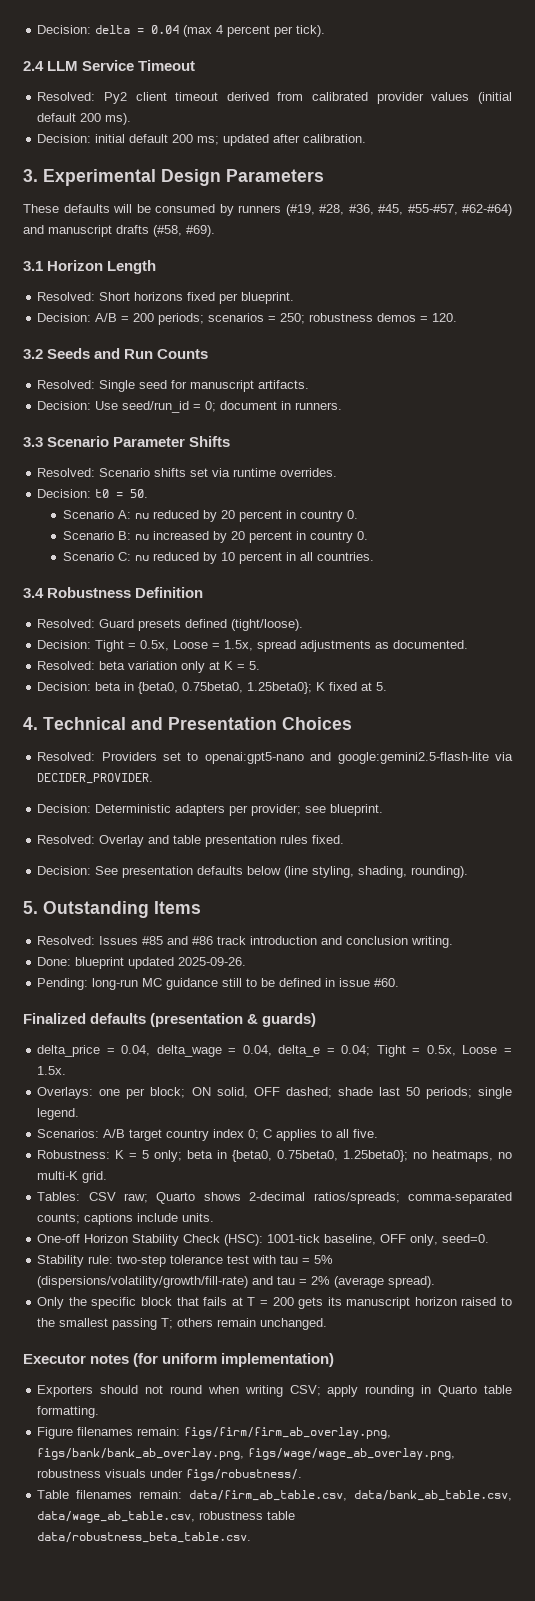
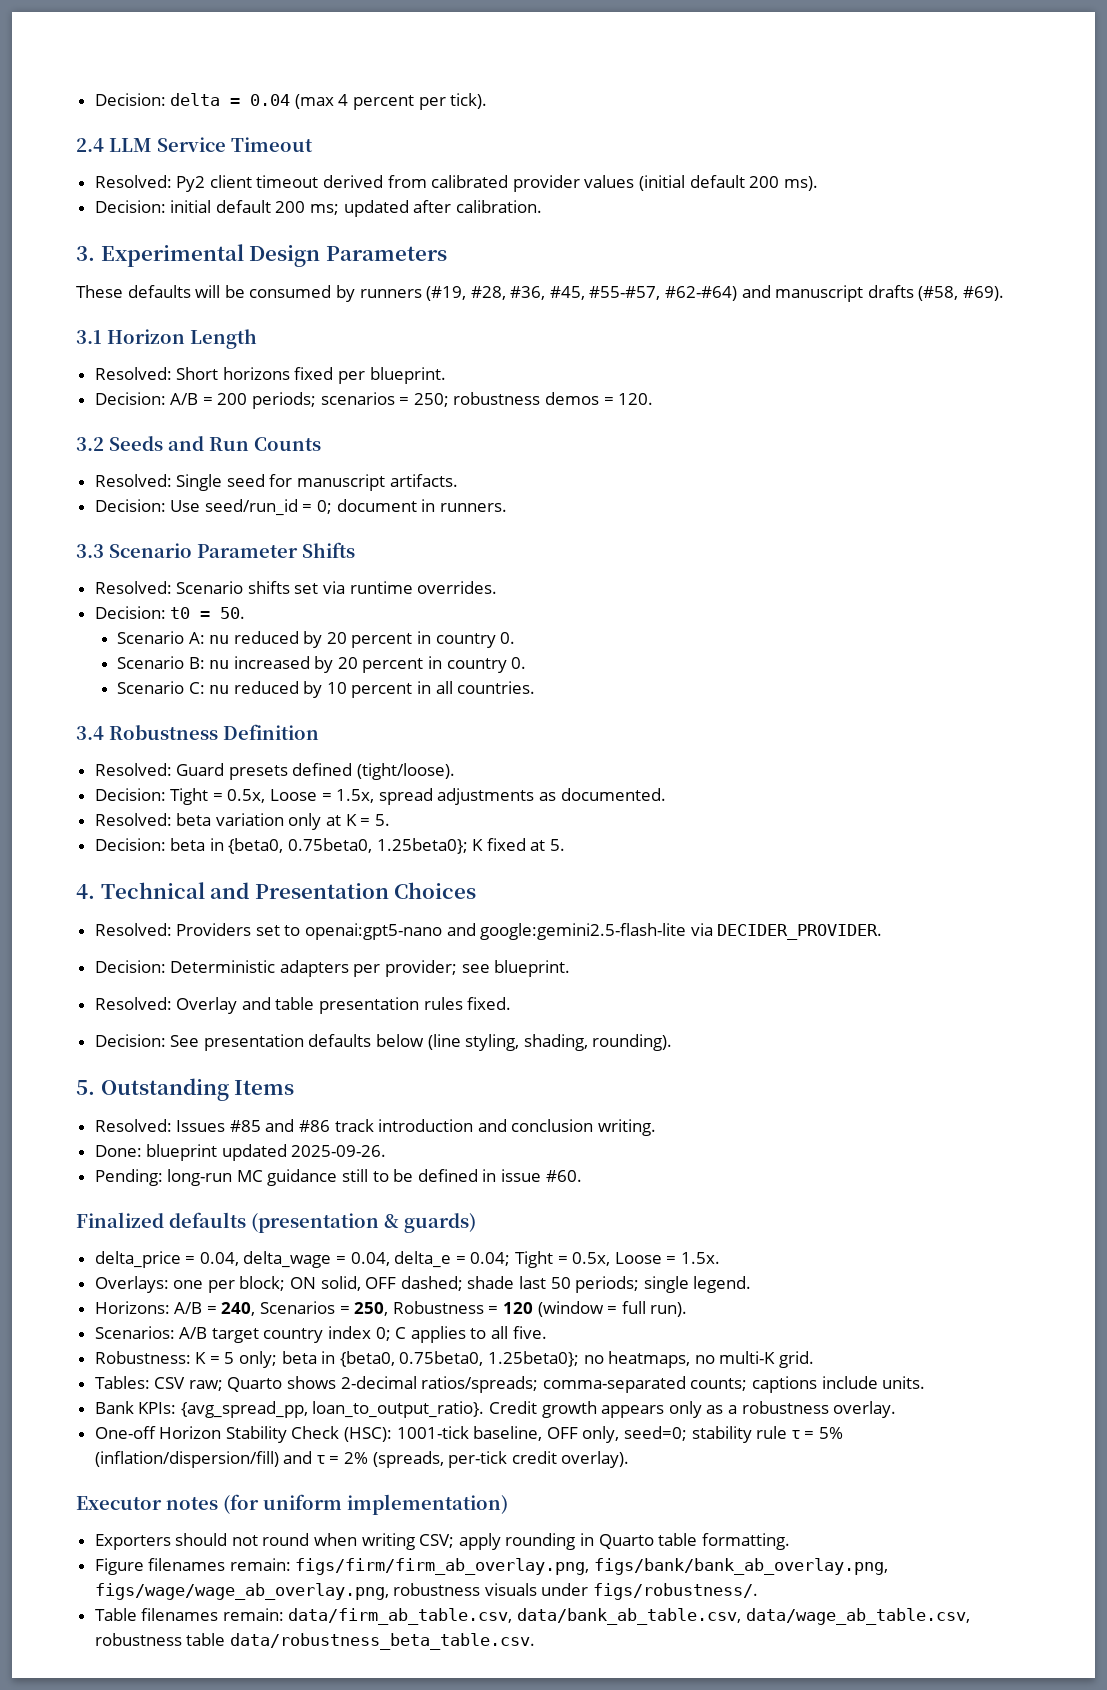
(80, 1114) none -> [94,1301,688,1317] // Horizons: A/B = 240, Scenarios = 250, Robustness = 120 (window = full run).
(215, 1217) none -> [94,1401,897,1418] // Bank KPIs: {avg_spread_pp, loan_to_output_ratio}. Credit growth appears only as a robustness overlay.
[442,1234,490,1243] [37,1255,334,1267] [37,1276,436,1288] [37,1297,512,1309] [37,1318,328,1330] seed=0. // Stability rule: two-step tolerance test with tau = 5% (dispersions/volatility/growth/fill-rate) and tau = 2% (average spread). // Only the specific block that fails at T = 200 gets its manuscript horizon raised to the smallest passing T; others remain unchanged. -> [624,1426,843,1443] [94,1451,630,1468] seed=0; stability rule τ = 5% (inflation/dispersion/fill) and τ = 2% (spreads, per-tick credit overlay).

